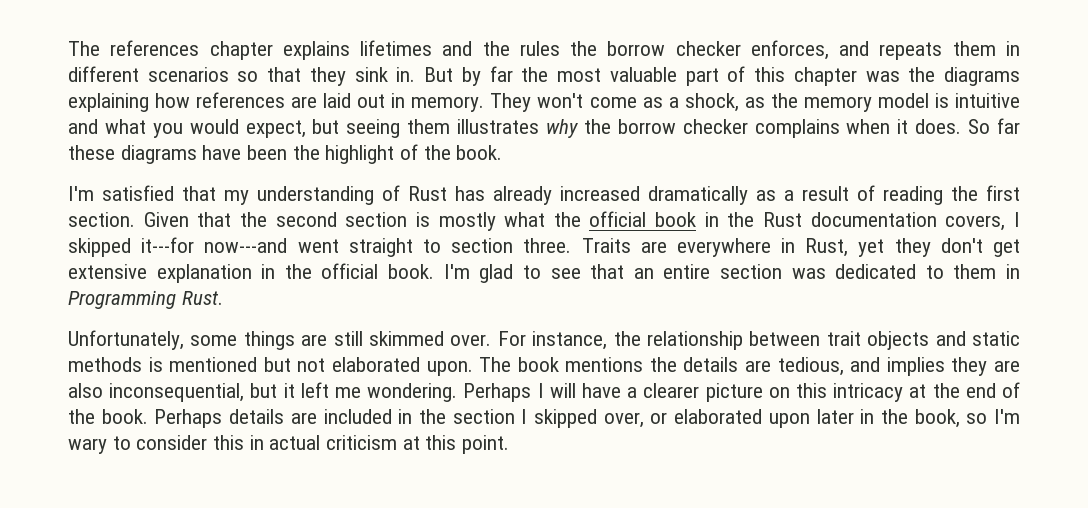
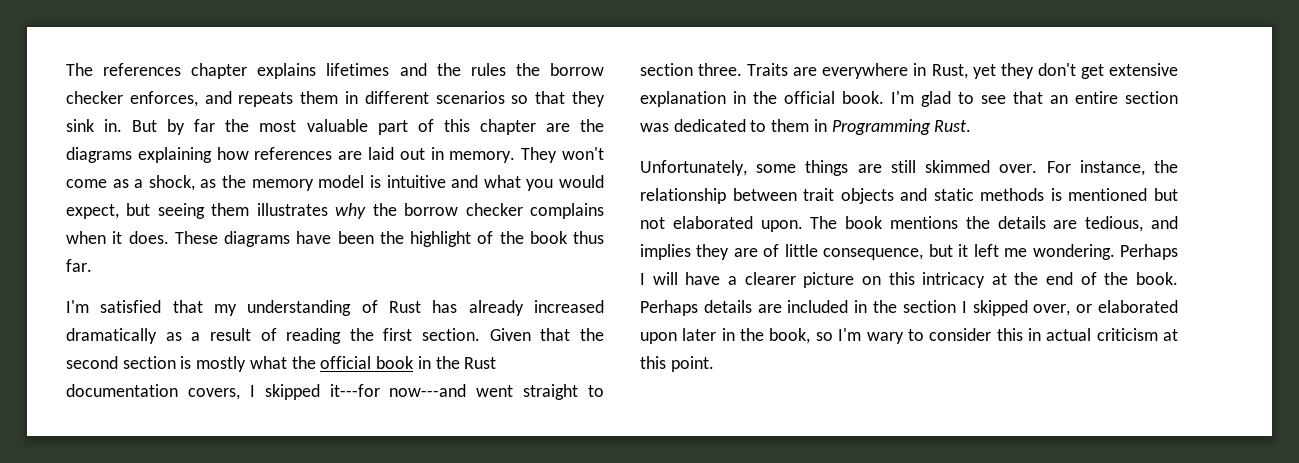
[865,71,900,82] was -> [545,123,570,132] are
[968,118,1021,134] [68,145,115,160] So far these -> [174,231,218,244] These
[456,145,503,160] book. -> [529,231,604,244] [66,259,92,272] book thus far.
[68,383,245,402] also inconsequential, -> [763,244,924,260] of little consequence,

